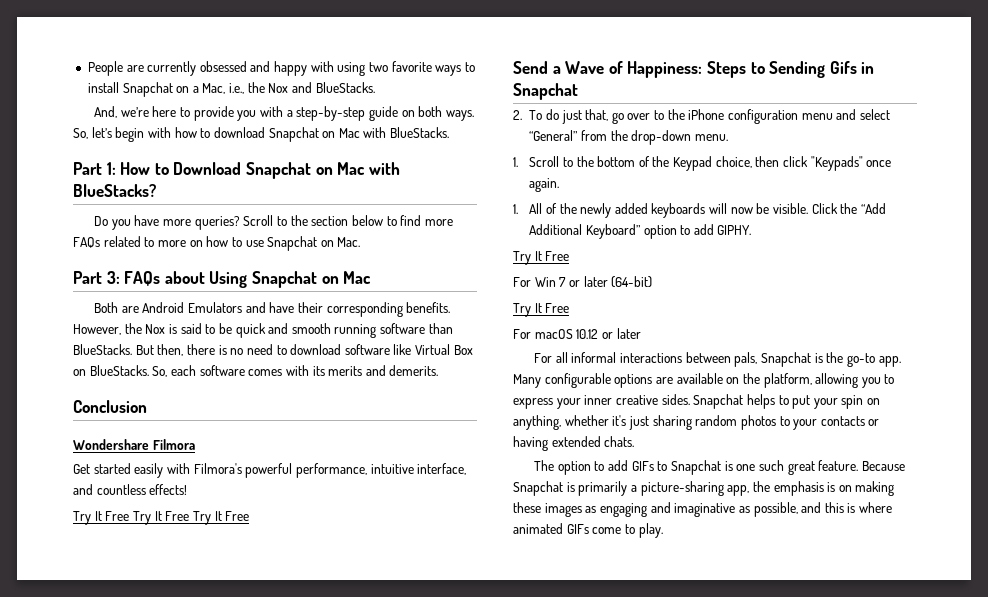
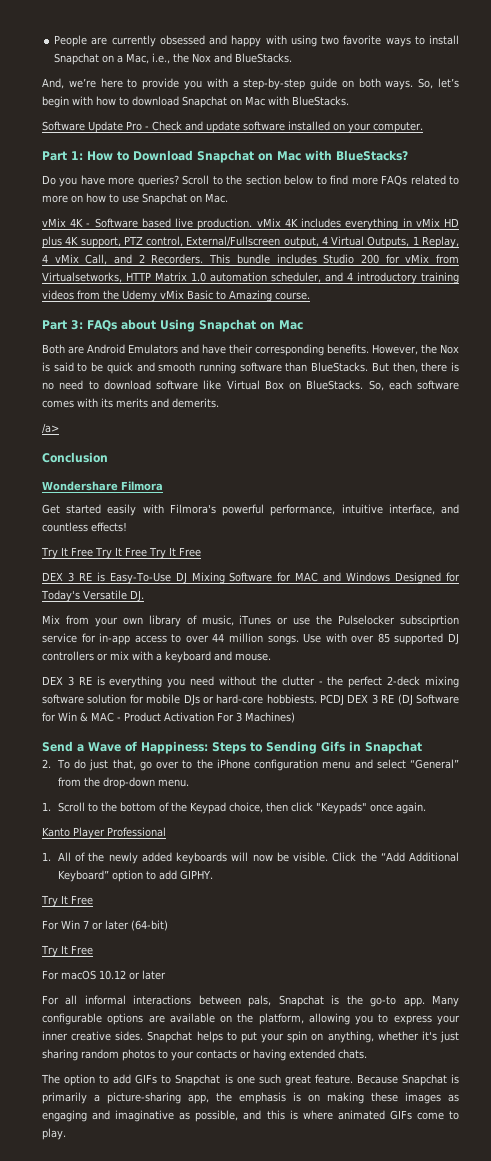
(450, 132) none -> [42,121,423,133] // Software Update Pro - Check and update software installed on your computer.
(361, 242) none -> [42,218,459,230] [42,236,459,248] [42,254,459,265] [42,272,459,284] [42,290,310,302] // vMix 4K - Software based live production. vMix 4K includes everything in vMix HD plus 4K support, PTZ control, External/Fullscreen output, 4 Virtual Outputs, 1 Replay, 4 vMix Call, and 2 Recorders. This bundle includes Studio 200 for vMix from Virtualsetworks, HTTP Matrix 1.0 automation scheduler, and 4 introductory training videos from the Udemy vMix Basic to Amazing course.
(439, 370) none -> [42,423,59,434] // /a>
(250, 516) none -> [42,572,461,584] [41,590,144,602] [42,615,459,627] [42,633,459,645] [42,651,271,663] [42,676,459,688] [42,694,459,706] [42,712,295,723] // DEX 3 RE is Easy-To-Use DJ Mixing Software for MAC and Windows Designed for Today's Versatile DJ. // Mix from your own library of music, iTunes or use the Pulselocker subsciprtion service for in-app access to over 44 million songs. Use with over 85 supported DJ controllers or mix with a keyboard and mouse. // DEX 3 RE is everything you need without the clutter - the perfect 2-deck mixing software solution for mobile DJs or hard-core hobbiests. PCDJ DEX 3 RE (DJ Software for Win & MAC - Product Activation For 3 Machines)
(560, 185) none -> [42,827,166,839] // Kanto Player Professional

